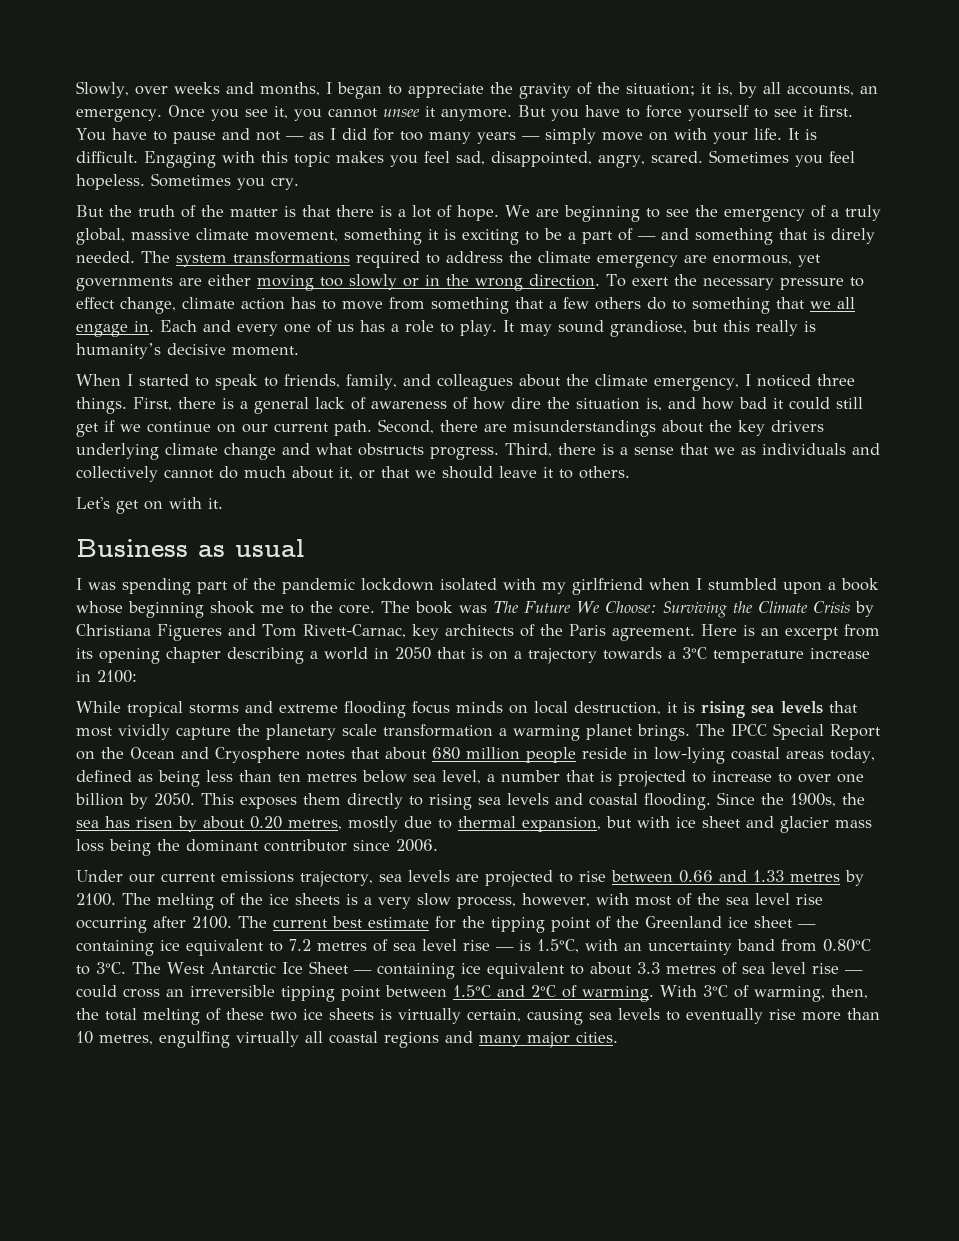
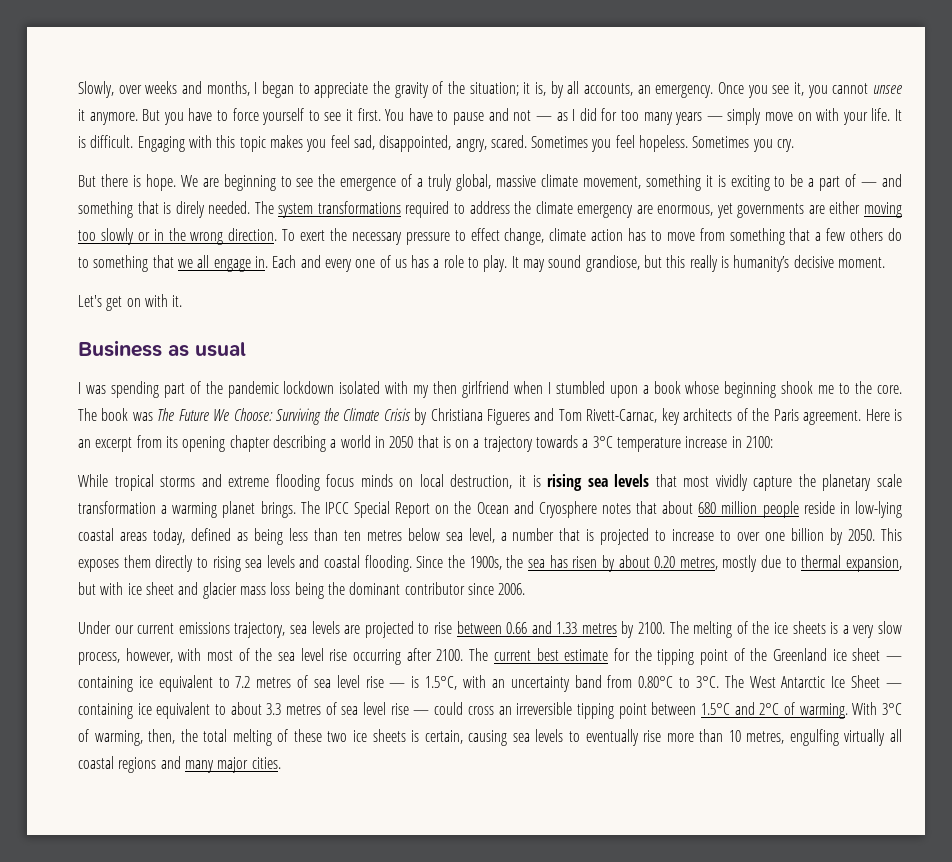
[109,205,452,218] the truth of the matter is that there is a lot of -> [100,174,141,187] there is
[723,208,805,222] emergency -> [340,178,397,191] emergence
[76,374,855,391] [76,397,863,414] [76,419,824,437] [76,443,880,460] [76,466,630,482] // When I started to speak to friends, family, and colleagues about the climate emergency, I noticed three things. First, there is a general lack of awareness of how dire the situation is, and how bad it could still get if we continue on our current path. Second, there are misunderstandings about the key drivers underlying climate change and what obstructs progress. Third, there is a sense that we as individuals and collectively cannot do much about it, or that we should leave it to others. -> (885, 262) none
(566, 588) none -> [433,381,458,394] then
[398,1008,461,1024] virtually -> (420, 736) none

